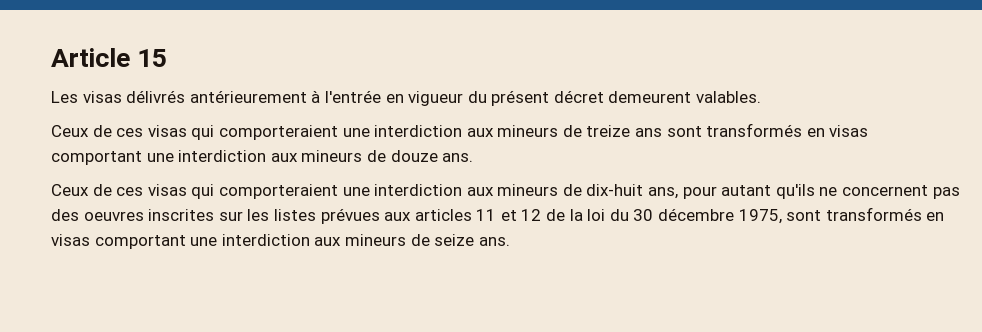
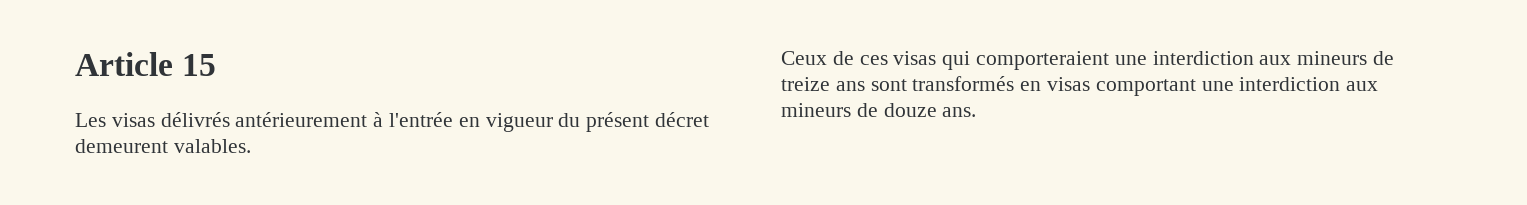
[51,184,960,199] [51,207,945,224] [51,234,510,249] // Ceux de ces visas qui comporteraient une interdiction aux mineurs de dix-huit ans, pour autant qu'ils ne concernent pas des oeuvres inscrites sur les listes prévues aux articles 11 et 12 de la loi du 30 décembre 1975, sont transformés en visas comportant une interdiction aux mineurs de seize ans. -> (977, 112) none

